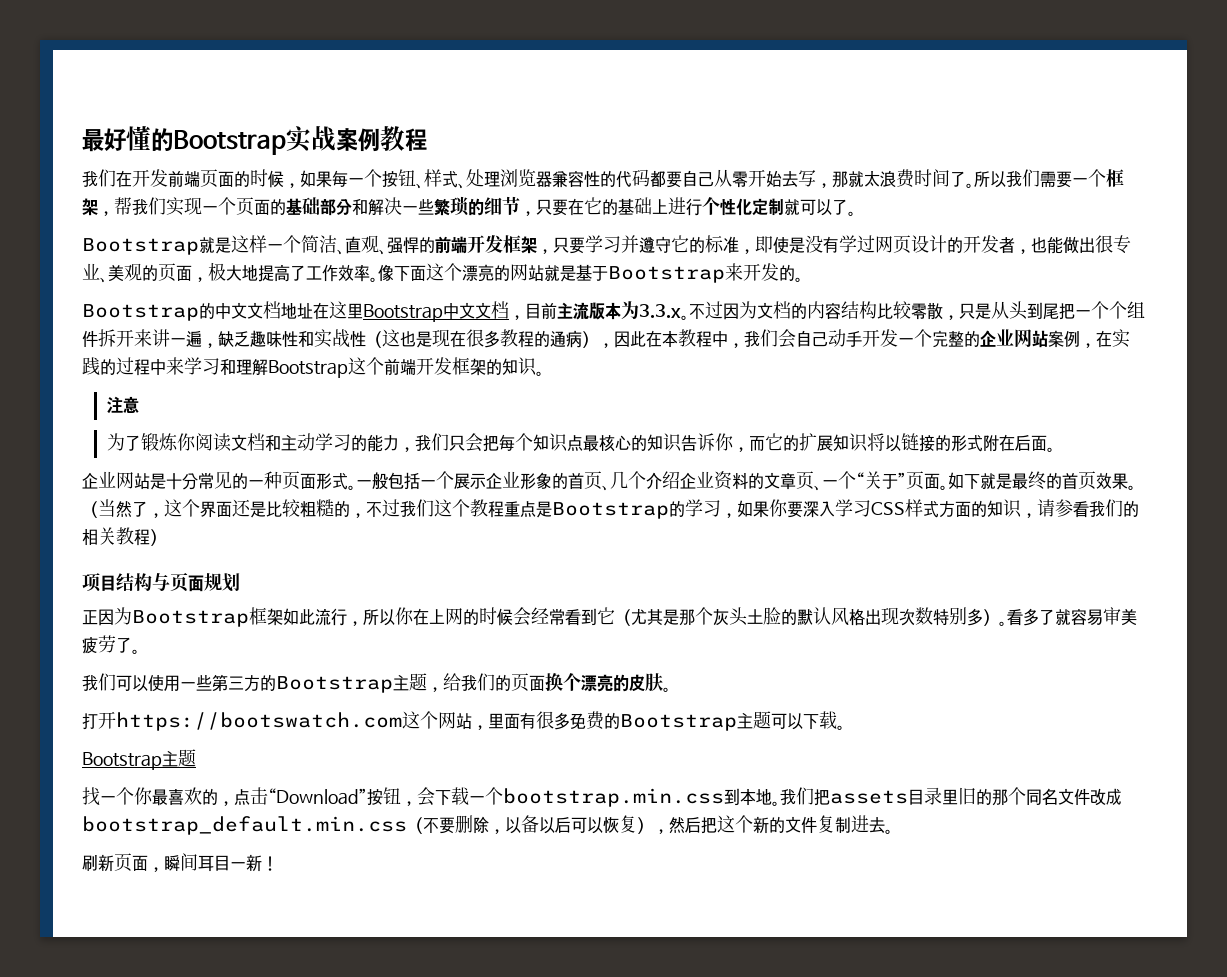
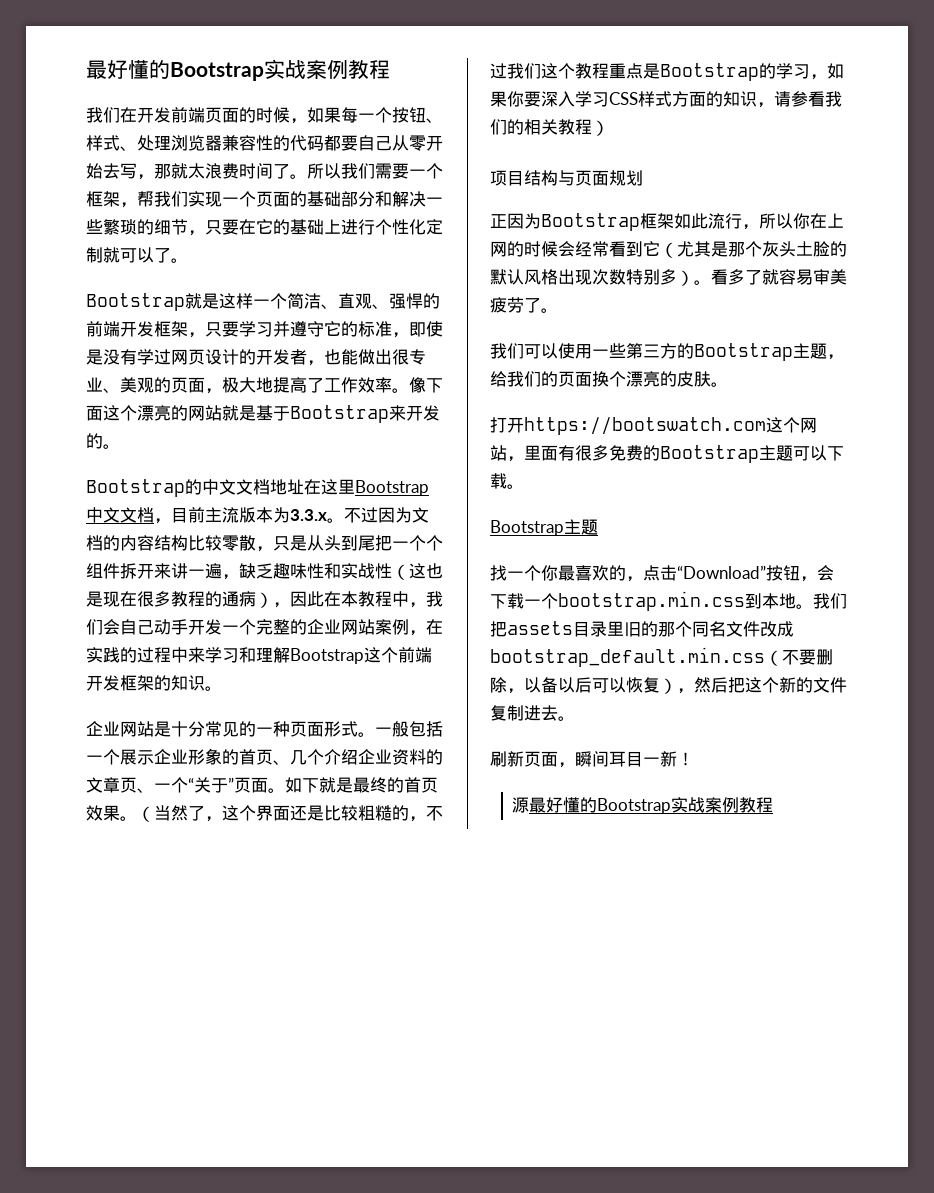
[106,396,139,414] [106,433,1055,452] // 注意 // 为了锻炼你阅读文档和主动学习的能力，我们只会把每个知识点最核心的知识告诉你，而它的扩展知识将以链接的形式附在后面。 -> (222, 688) none
(278, 863) none -> [512,797,774,814] // 源最好懂的Bootstrap实战案例教程

